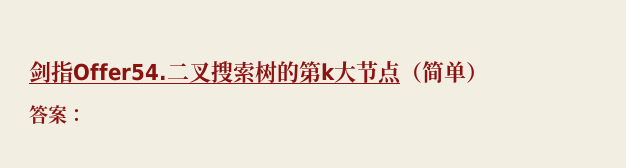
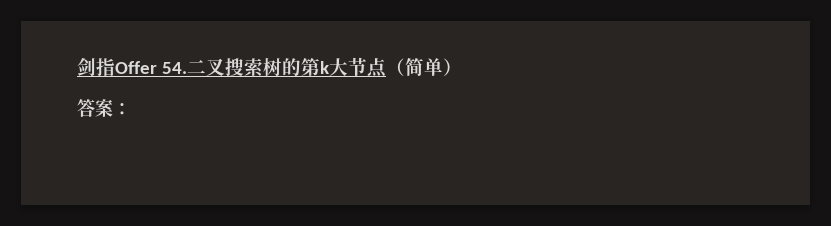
[73,63,167,81] Offer54. -> [115,61,187,74] Offer 54.

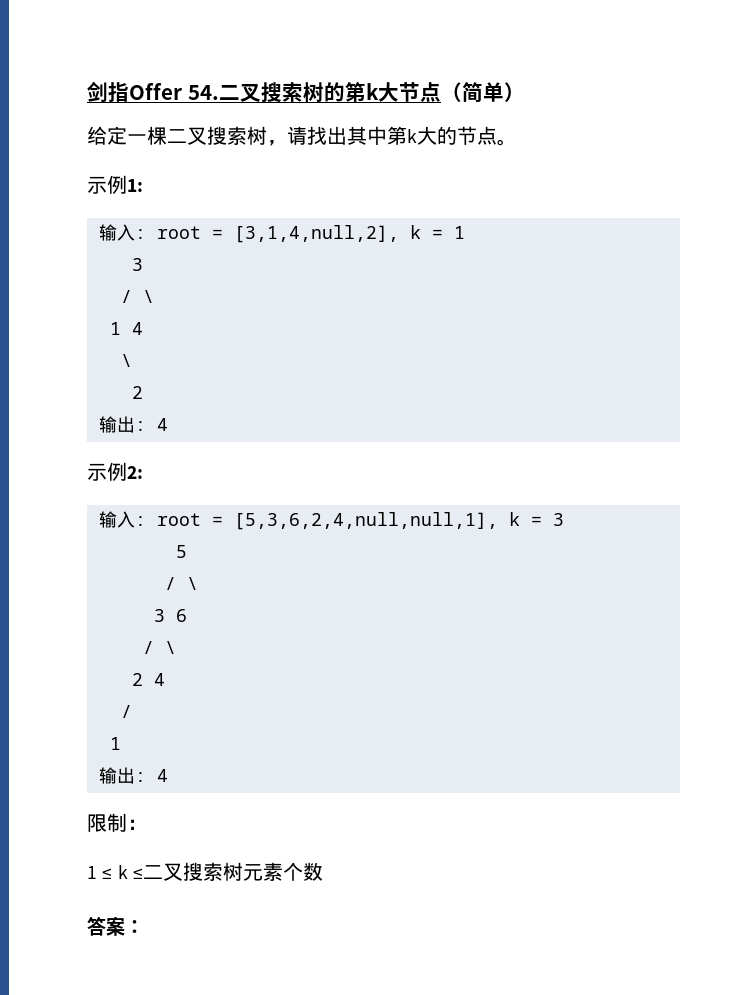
(462, 67) none -> [87,126,517,146] [87,175,143,194] [98,224,465,243] [131,258,143,271] [120,290,154,303] [109,322,143,335] [120,354,132,367] [131,386,143,399] [98,416,168,433] [87,462,143,481] [98,511,564,530] [175,545,187,558] [164,577,198,590] [153,609,187,622] [142,641,176,654] [131,673,165,686] [120,705,132,718] [109,737,121,750] [98,767,168,784] [87,813,147,832] [87,862,323,881] // 给定一棵二叉搜索树，请找出其中第k大的节点。 // 示例1: // 输入: root = [3,1,4,null,2], k = 1 // 3 // / \ // 1 4 // \ // 2 // 输出: 4 // 示例2: // 输入: root = [5,3,6,2,4,null,null,1], k = 3 // 5 // / \ // 3 6 // / \ // 2 4 // / // 1 // 输出: 4 // 限制： // 1 ≤ k ≤二叉搜索树元素个数

